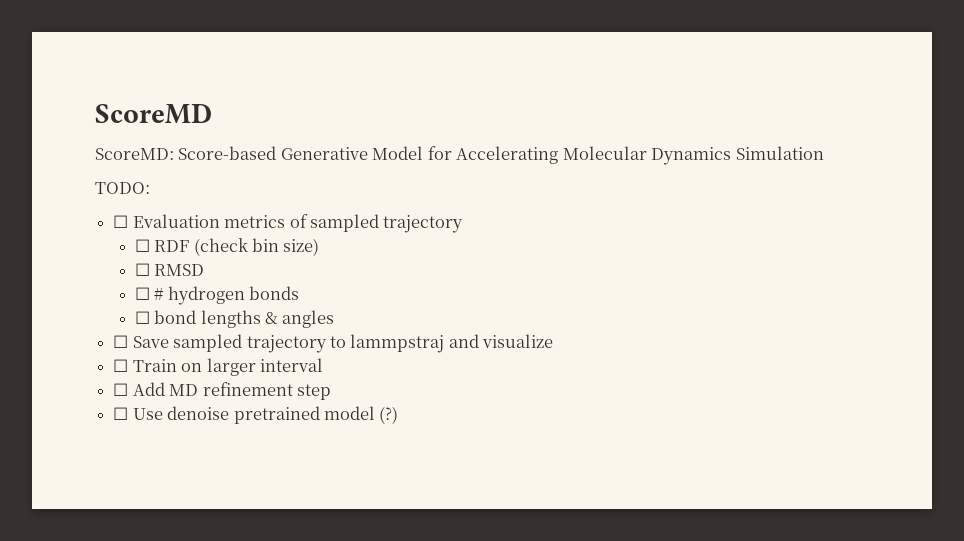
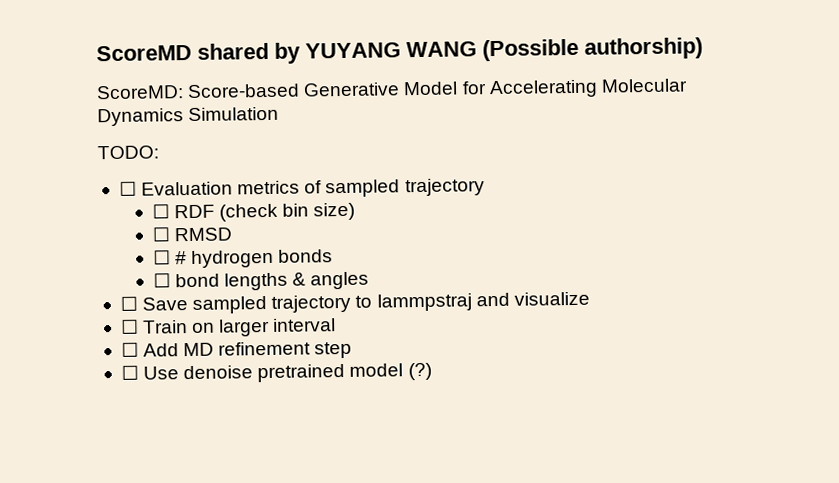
(212, 113) none -> [197,37,703,64] shared by YUYANG WANG (Possible authorship)

